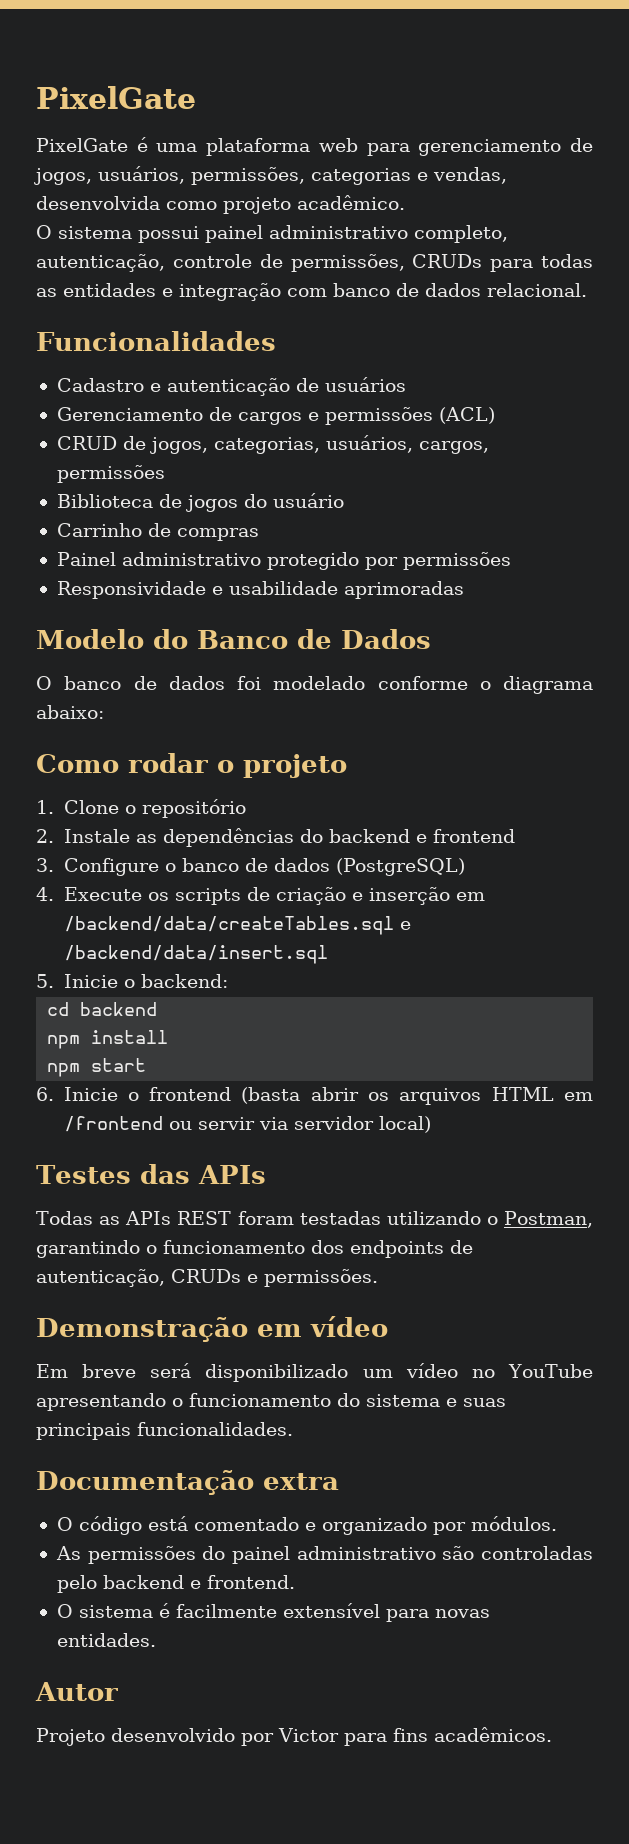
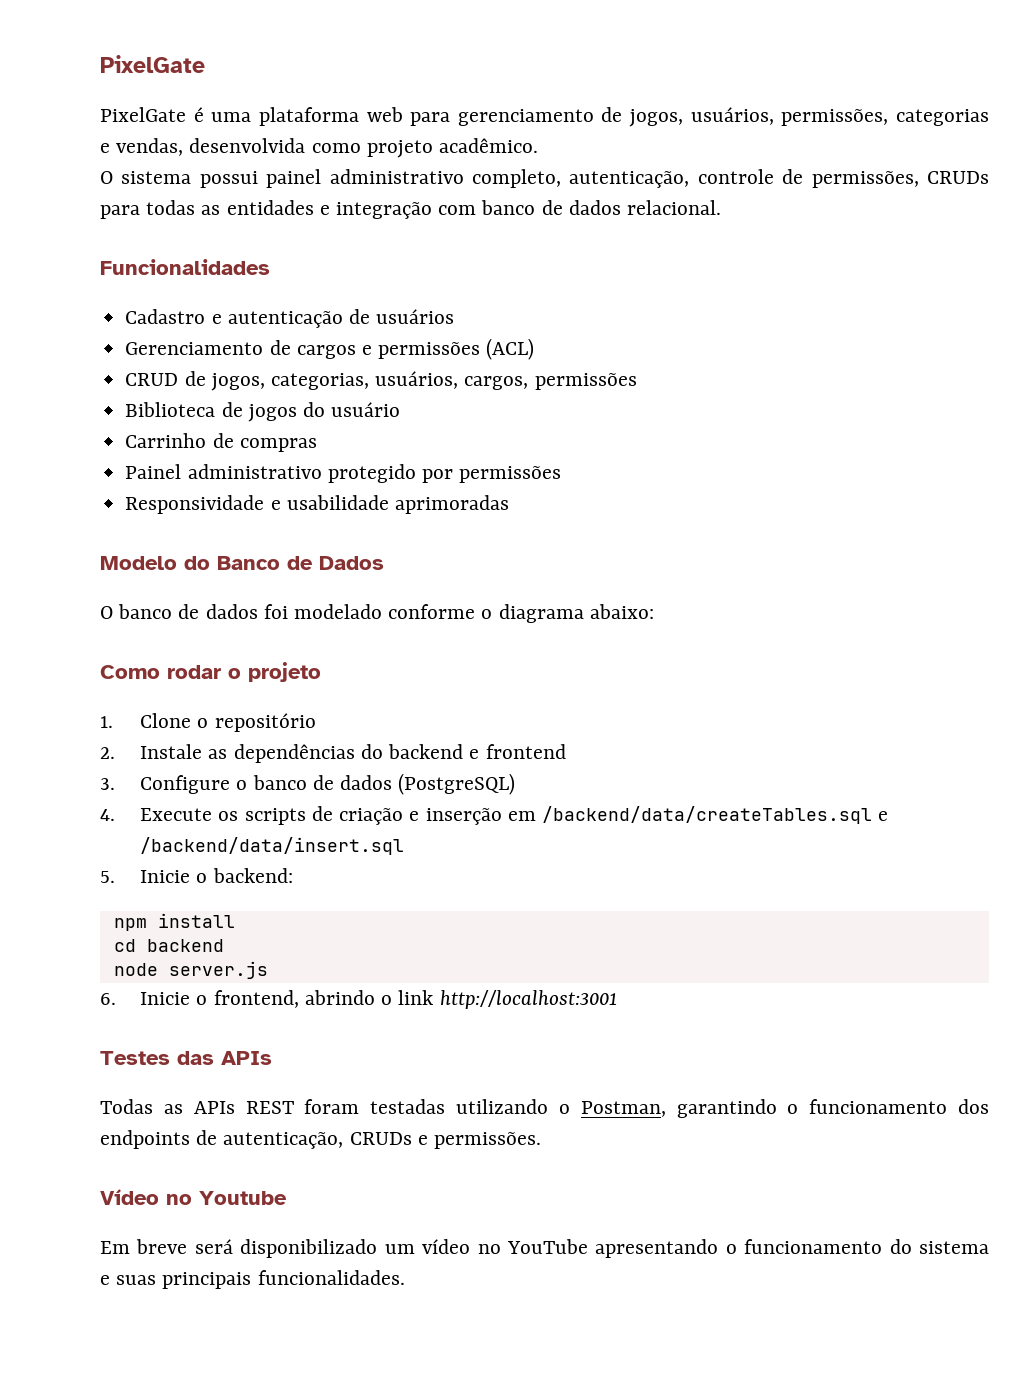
(228, 981) none -> [113,913,235,931] // npm install
[47,1030,169,1049] [47,1058,147,1077] npm install // npm start -> [113,961,268,979] node server.js
[149,1087,593,1105] [63,1116,431,1133] frontend (basta abrir os arquivos HTML em /frontend ou servir via servidor local) -> [213,990,618,1009] frontend, abrindo o link http://localhost:3001
[36,1316,388,1342] Demonstração em vídeo -> [100,1189,287,1205] Vídeo no Youtube
[36,1470,339,1495] [56,1516,557,1535] [55,1546,593,1564] [56,1575,295,1593] [56,1603,490,1622] [56,1633,156,1647] [35,1682,118,1701] [36,1727,552,1746] // Documentação extra // O código está comentado e organizado por módulos. // As permissões do painel administrativo são controladas pelo backend e frontend. // O sistema é facilmente extensível para novas entidades. // Autor // Projeto desenvolvido por Victor para fins acadêmicos. -> (405, 1277) none

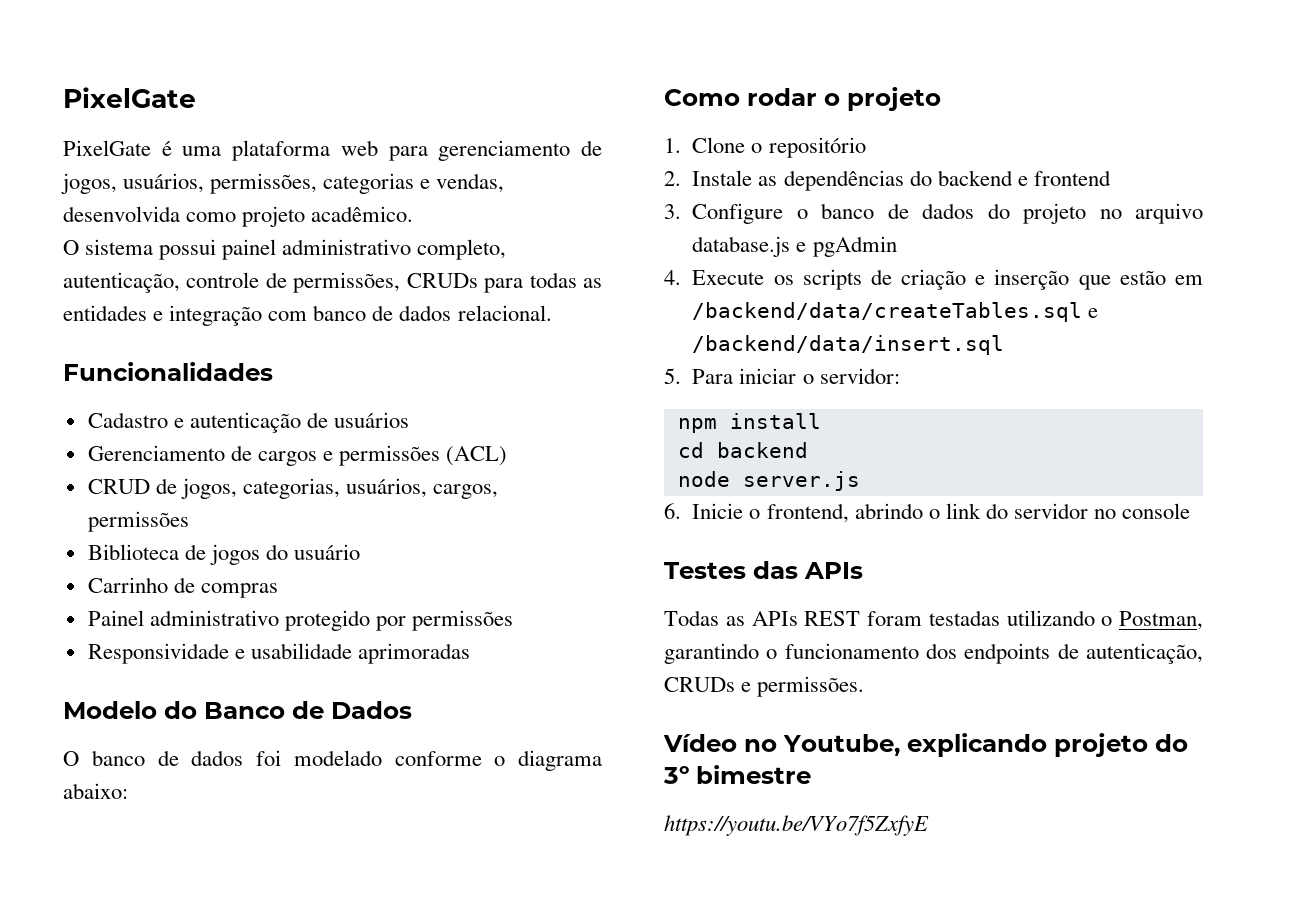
[398,773,516,795] (PostgreSQL) -> [987,203,1203,224] [692,236,897,257] do projeto no arquivo database.js e pgAdmin
(502, 816) none -> [1078,270,1166,290] que estão
[140,868,293,883] Inicie o backend: -> [692,368,900,384] Para iniciar o servidor:
[439,990,618,1009] http://localhost:3001 -> [985,503,1191,519] do servidor no console
[199,1191,287,1205] [100,1239,989,1258] [100,1270,405,1289] Youtube // Em breve será disponibilizado um vídeo no YouTube apresentando o funcionamento do sistema e suas principais funcionalidades. -> [783,733,1188,757] [663,765,811,784] [664,815,929,836] Youtube, explicando projeto do 3º bimestre // https://youtu.be/VYo7f5ZxfyE

